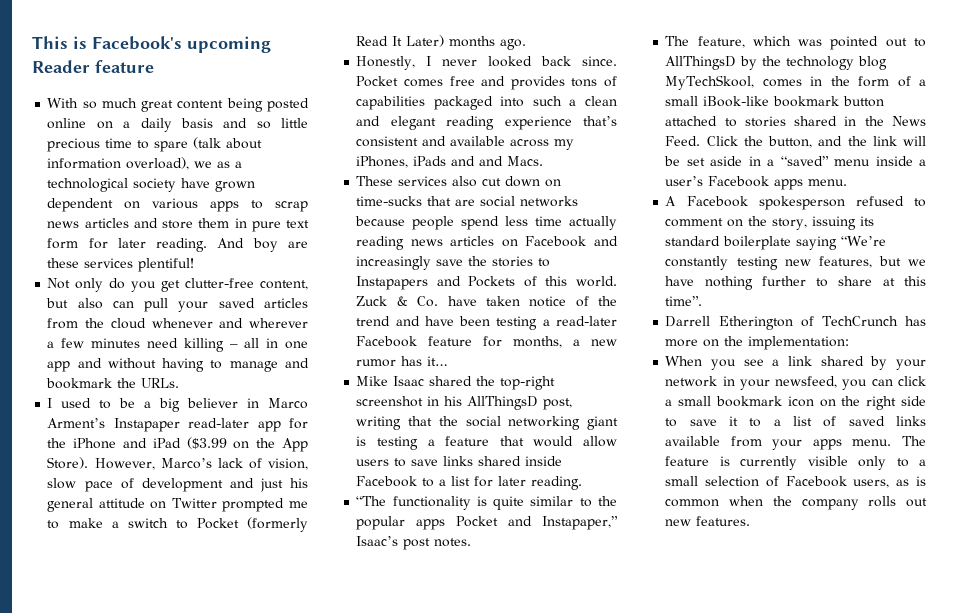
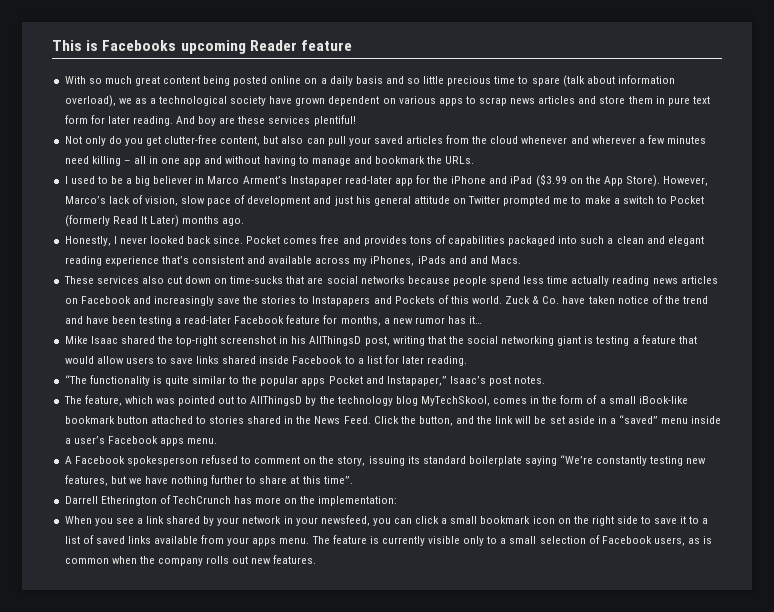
[92,36,182,50] Facebook's -> [102,40,177,51] Facebooks

